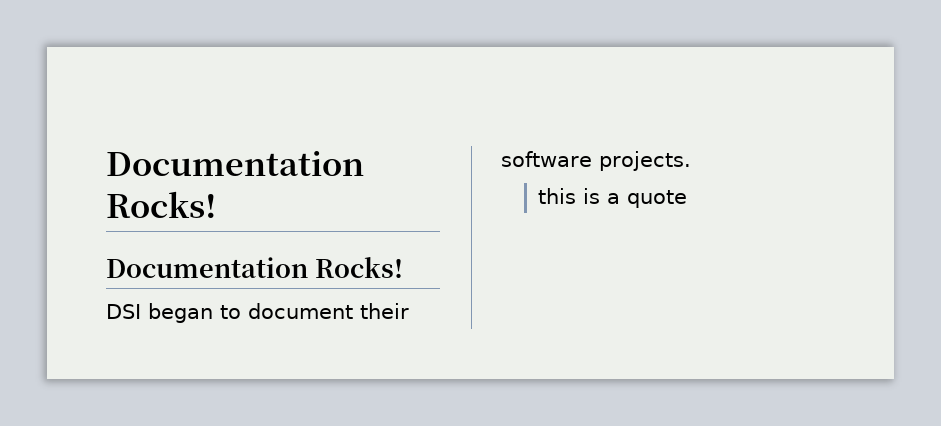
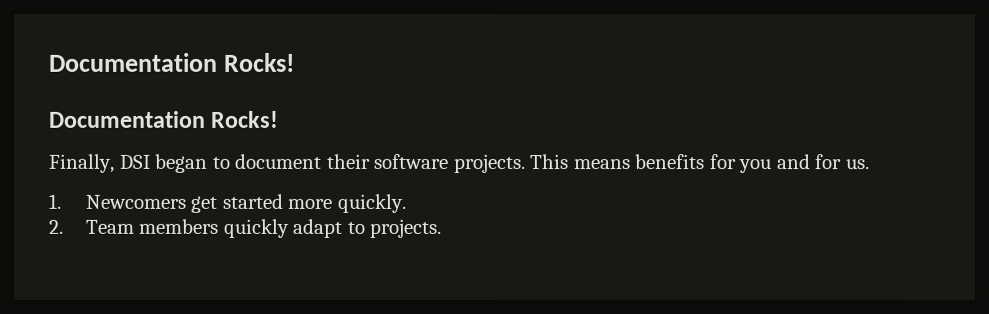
(403, 267) none -> [48,153,115,173] Finally,
[537,188,687,208] // this is a quote -> [529,154,870,174] [48,193,406,213] [48,218,442,238] This means benefits for you and for us. // 1. Newcomers get started more quickly. // 2. Team members quickly adapt to projects.

